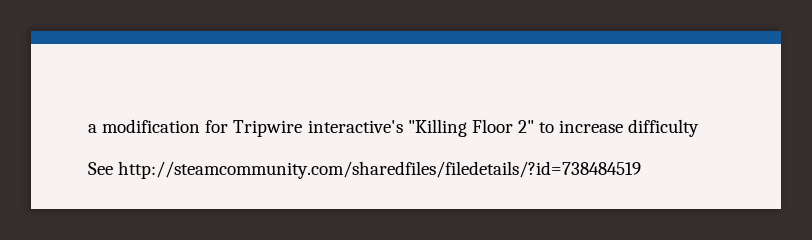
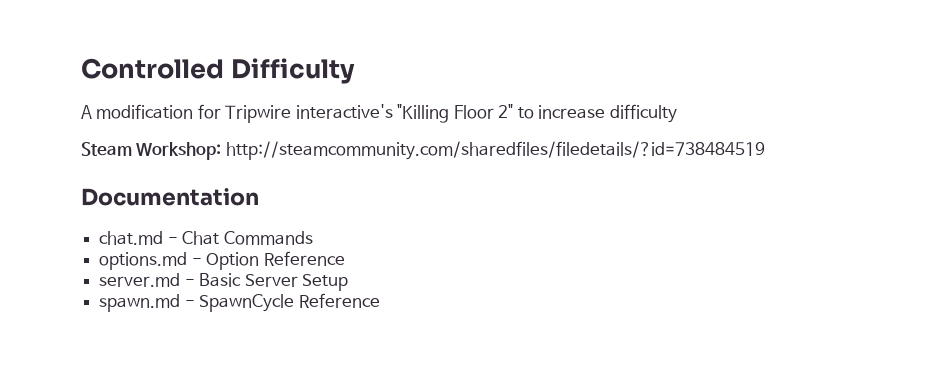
[88,124,97,133] a -> [81,58,355,84] [81,105,92,119] Controlled Difficulty // A
[88,162,113,175] See -> [81,142,222,160] Steam Workshop:
(642, 170) none -> [81,188,259,206] [99,231,313,245] [99,251,345,270] [99,273,348,291] [99,293,380,312] // Documentation // chat.md - Chat Commands // options.md - Option Reference // server.md - Basic Server Setup // spawn.md - SpawnCycle Reference

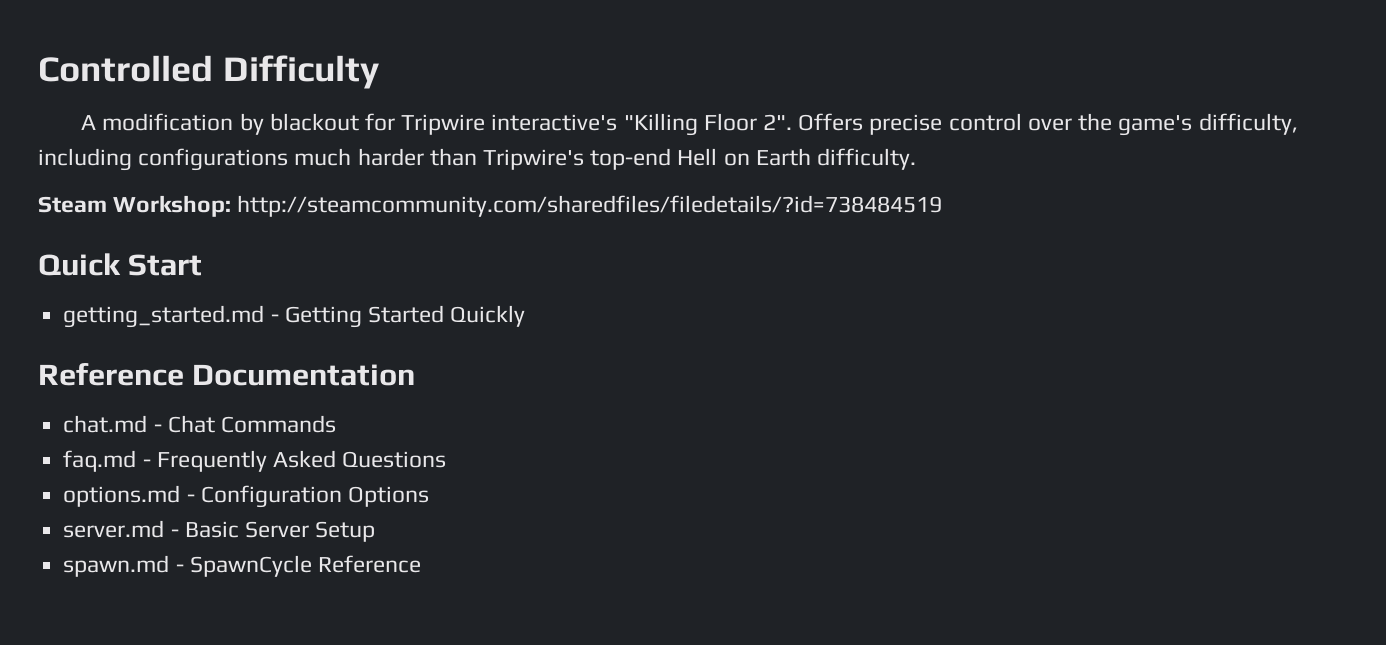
(194, 111) none -> [239,113,359,135] by blackout
[498,104,677,123] [81,141,765,160] 2" to increase difficulty // Steam Workshop: http://steamcommunity.com/sharedfiles/filedetails/?id=738484519 // -> [763,113,1298,136] [38,148,917,171] [38,195,943,217] [38,253,203,276] [63,305,526,328] [38,363,184,386] 2". Offers precise control over the game's difficulty, including configurations much harder than Tripwire's top-end Hell on Earth difficulty. // Steam Workshop: http://steamcommunity.com/sharedfiles/filedetails/?id=738484519 // Quick Start // getting_started.md - Getting Started Quickly // Reference
(313, 238) none -> [63,450,447,472] // faq.md - Frequently Asked Questions
[206,251,345,270] Option Reference -> [200,485,429,508] Configuration Options

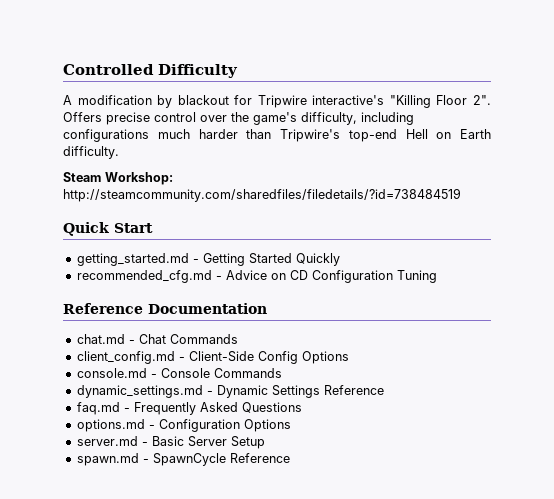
(526, 316) none -> [76,270,437,283] // recommended_cfg.md - Advice on CD Configuration Tuning
(336, 424) none -> [76,351,349,364] [76,368,282,378] [76,385,384,398] // client_config.md - Client-Side Config Options // console.md - Console Commands // dynamic_settings.md - Dynamic Settings Reference

